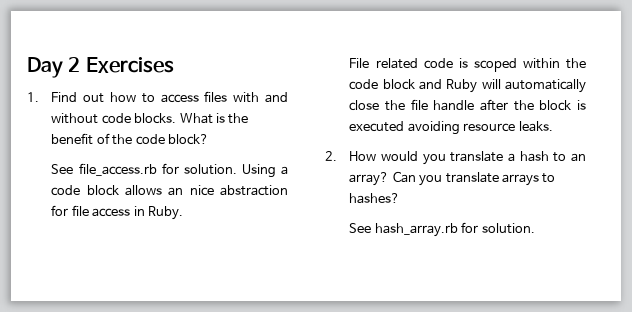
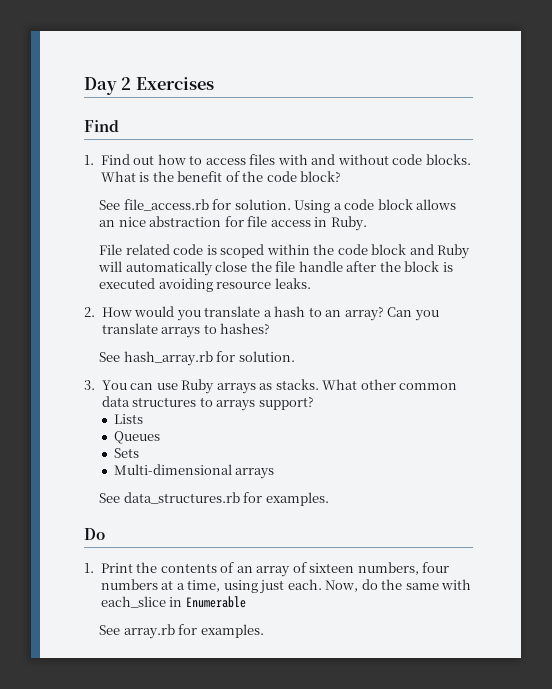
(174, 65) none -> [84,120,119,132] // Find
(535, 228) none -> [84,379,458,394] [101,396,314,411] [113,414,143,424] [113,431,160,444] [113,448,139,458] [113,464,275,479] [99,492,329,506] [84,528,105,540] [84,562,450,577] [100,579,472,594] [100,596,246,608] [99,624,264,639] // 3. You can use Ruby arrays as stacks. What other common data structures to arrays support? // Lists // Queues // Sets // Multi-dimensional arrays // See data_structures.rb for examples. // Do // 1. Print the contents of an array of sixteen numbers, four numbers at a time, using just each. Now, do the same with each_slice in Enumerable // See array.rb for examples.

